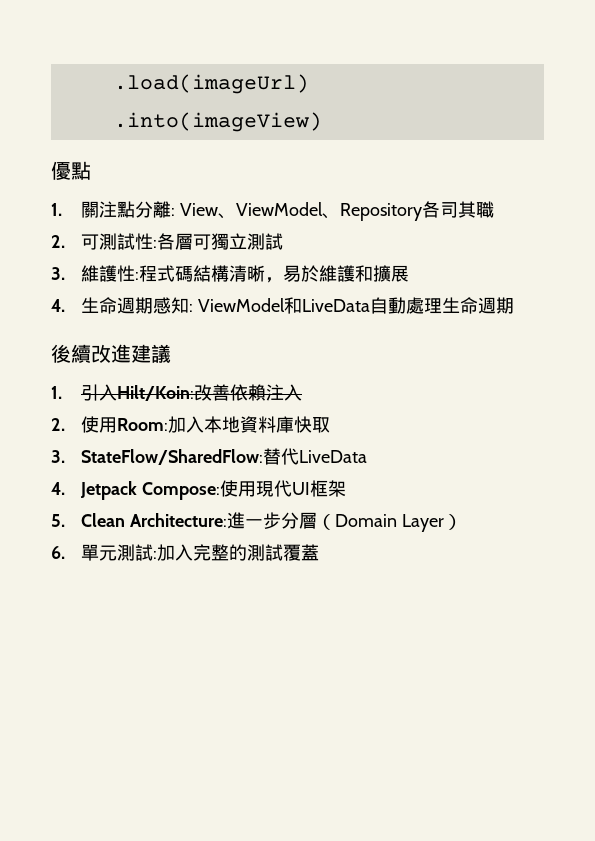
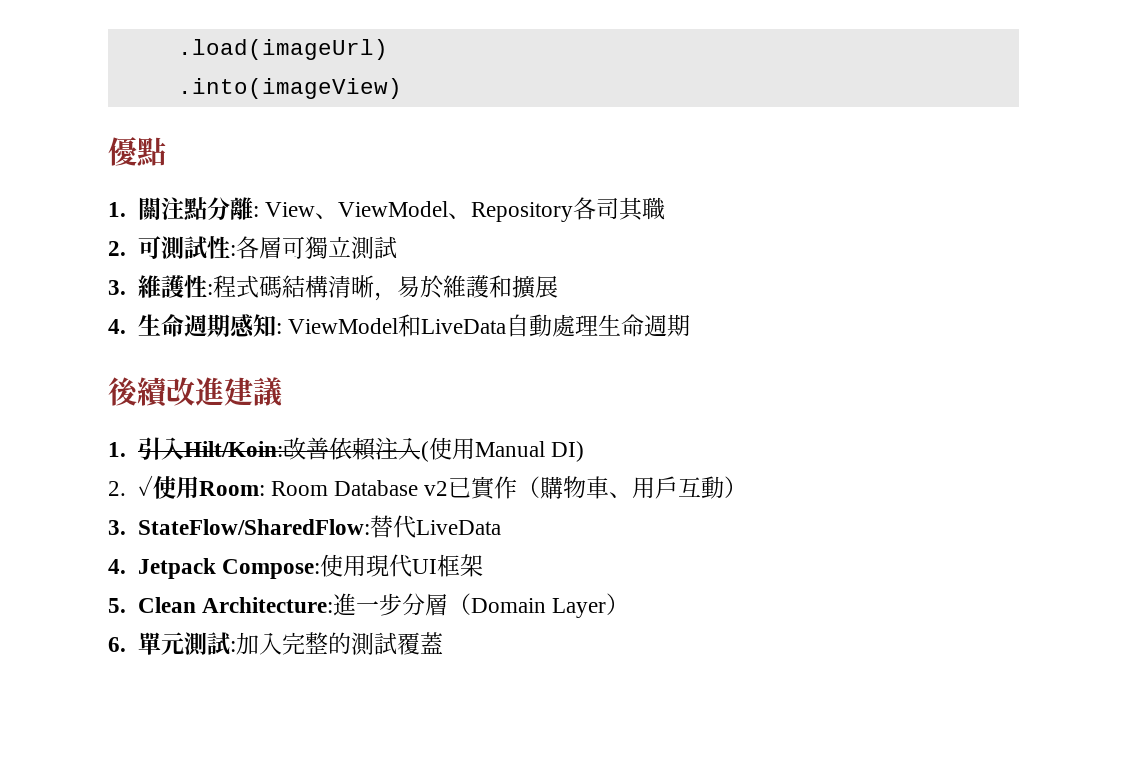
[51,418,65,431] // 2. -> [420,437,584,462] [108,475,153,496] (使用Manual DI) // 2. ✓
[167,416,330,433] 加入本地資料庫快取 -> [270,476,748,500] Room Database v2已實作（購物車、用戶互動）

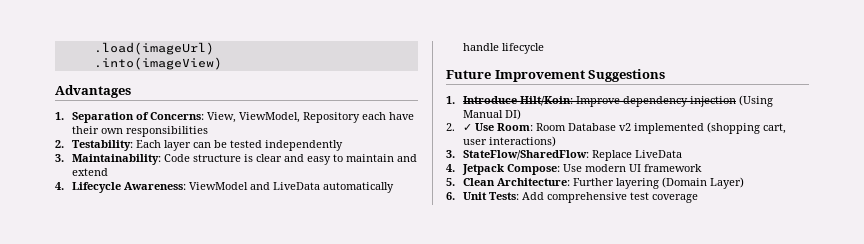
[108,137,166,167] [108,197,665,222] [108,236,397,260] [108,275,558,301] [108,314,690,338] [108,377,282,408] [108,437,475,462] 優點 // 1.關注點分離: View、ViewModel、Repository各司其職 // 2.可測試性:各層可獨立測試 // 3.維護性:程式碼結構清晰，易於維護和擴展 // 4.生命週期感知: ViewModel和LiveData自動處理生命週期 // 後續改進建議 // 1.引入Hilt/Koin:改善依賴注入(使用 -> [55,85,131,98] [55,112,414,123] [71,126,208,137] [55,140,343,151] [55,154,417,165] [71,168,108,176] [55,182,394,193] [462,43,544,54] [446,69,666,82] [446,95,773,107] Advantages // 1. Separation of Concerns: View, ViewModel, Repository each have their own responsibilities // 2. Testability: Each layer can be tested independently // 3. Maintainability: Code structure is clear and easy to maintain and extend // 4. Lifecycle Awareness: ViewModel and LiveData automatically handle lifecycle // Future Improvement Suggestions // 1. Introduce Hilt/Koin: Improve dependency injection (Using
[152,476,199,499] 使用 -> [474,123,494,131] Use
[448,476,748,500] 已實作（購物車、用戶互動） -> [633,122,786,134] [462,136,556,147] implemented (shopping cart, user interactions)
[369,515,416,538] 替代 -> [591,150,632,161] Replace
[319,554,483,577] 使用現代UI框架 -> [562,164,702,172] Use modern UI framework
[332,593,629,618] [108,632,443,656] 進一步分層（Domain Layer） // 6.單元測試:加入完整的測試覆蓋 -> [572,177,744,189] [446,192,698,203] Further layering (Domain Layer) // 6. Unit Tests: Add comprehensive test coverage

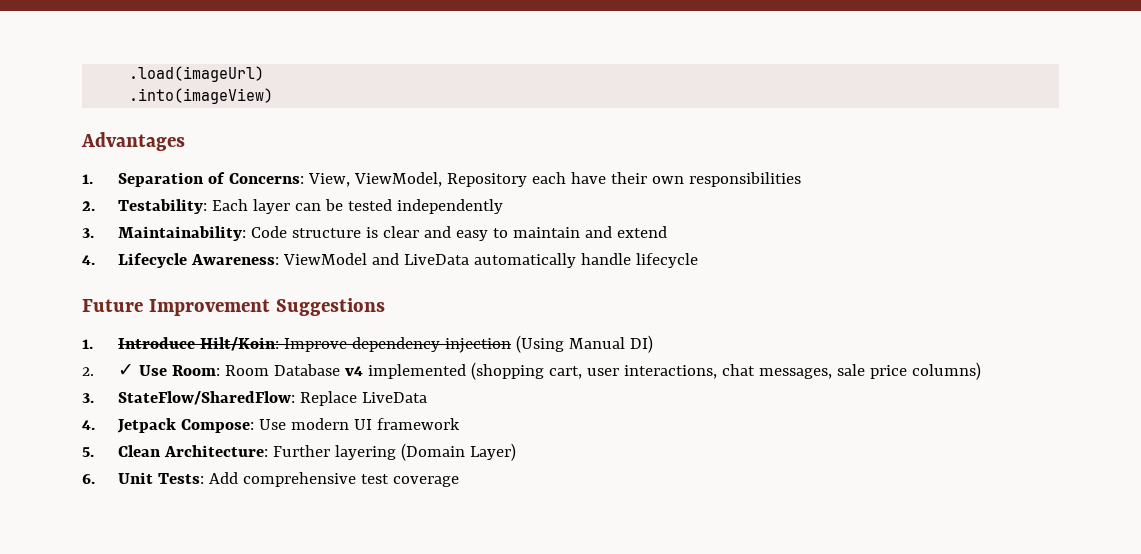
[618,123,631,131] v2 -> [344,366,363,376] v4
[488,136,556,147] interactions) -> [623,362,981,380] interactions, chat messages, sale price columns)

